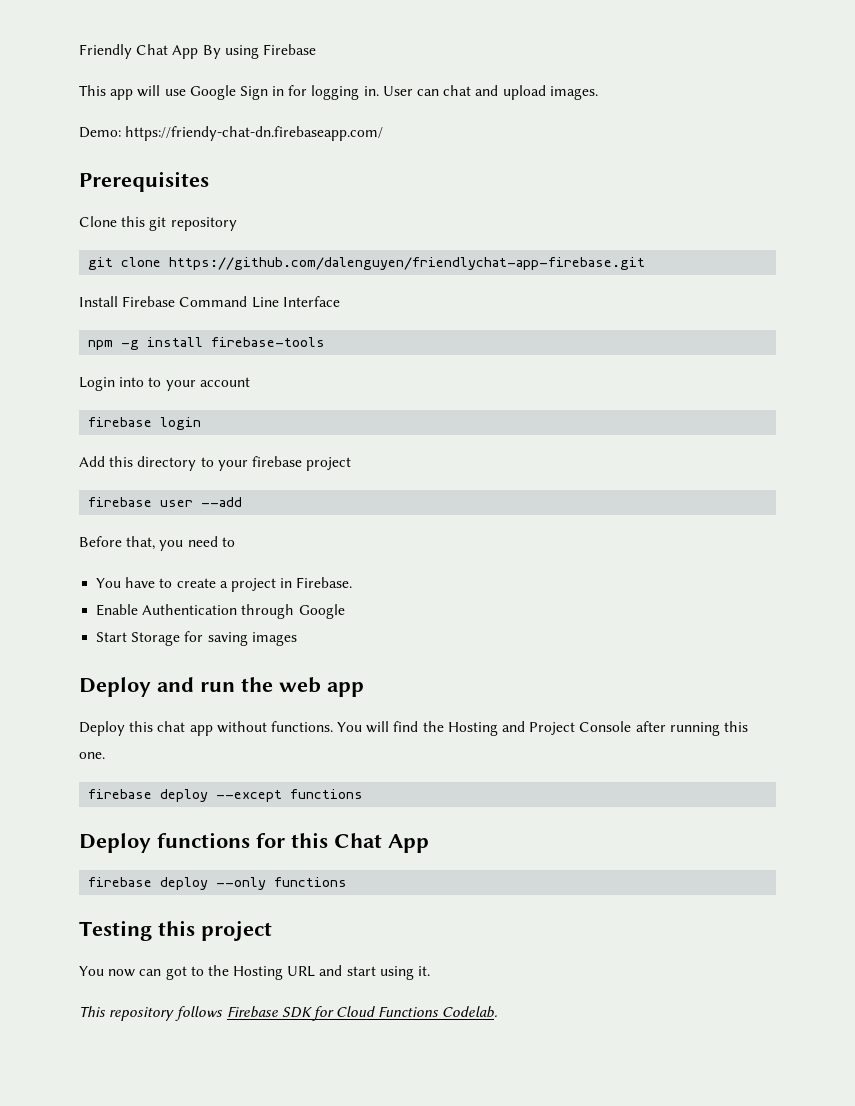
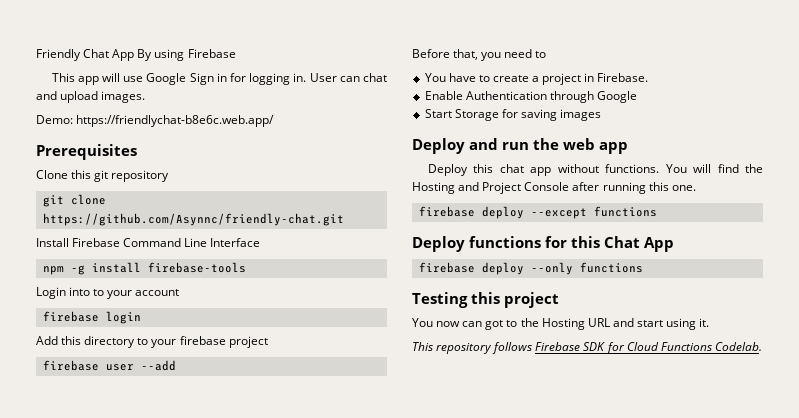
[125,126,384,141] https://friendy-chat-dn.firebaseapp.com/ -> [76,115,275,127] https://friendlychat-b8e6c.web.app/
[169,257,646,270] https://github.com/dalenguyen/friendlychat-app-firebase.git -> [42,213,344,226] https://github.com/Asynnc/friendly-chat.git

